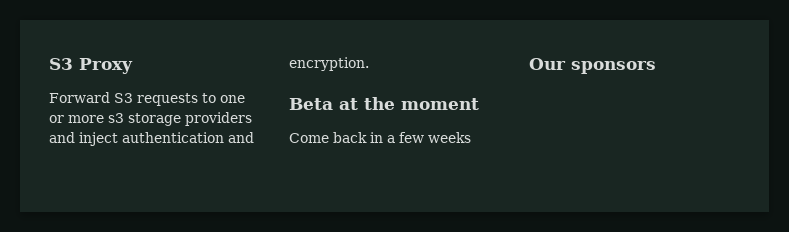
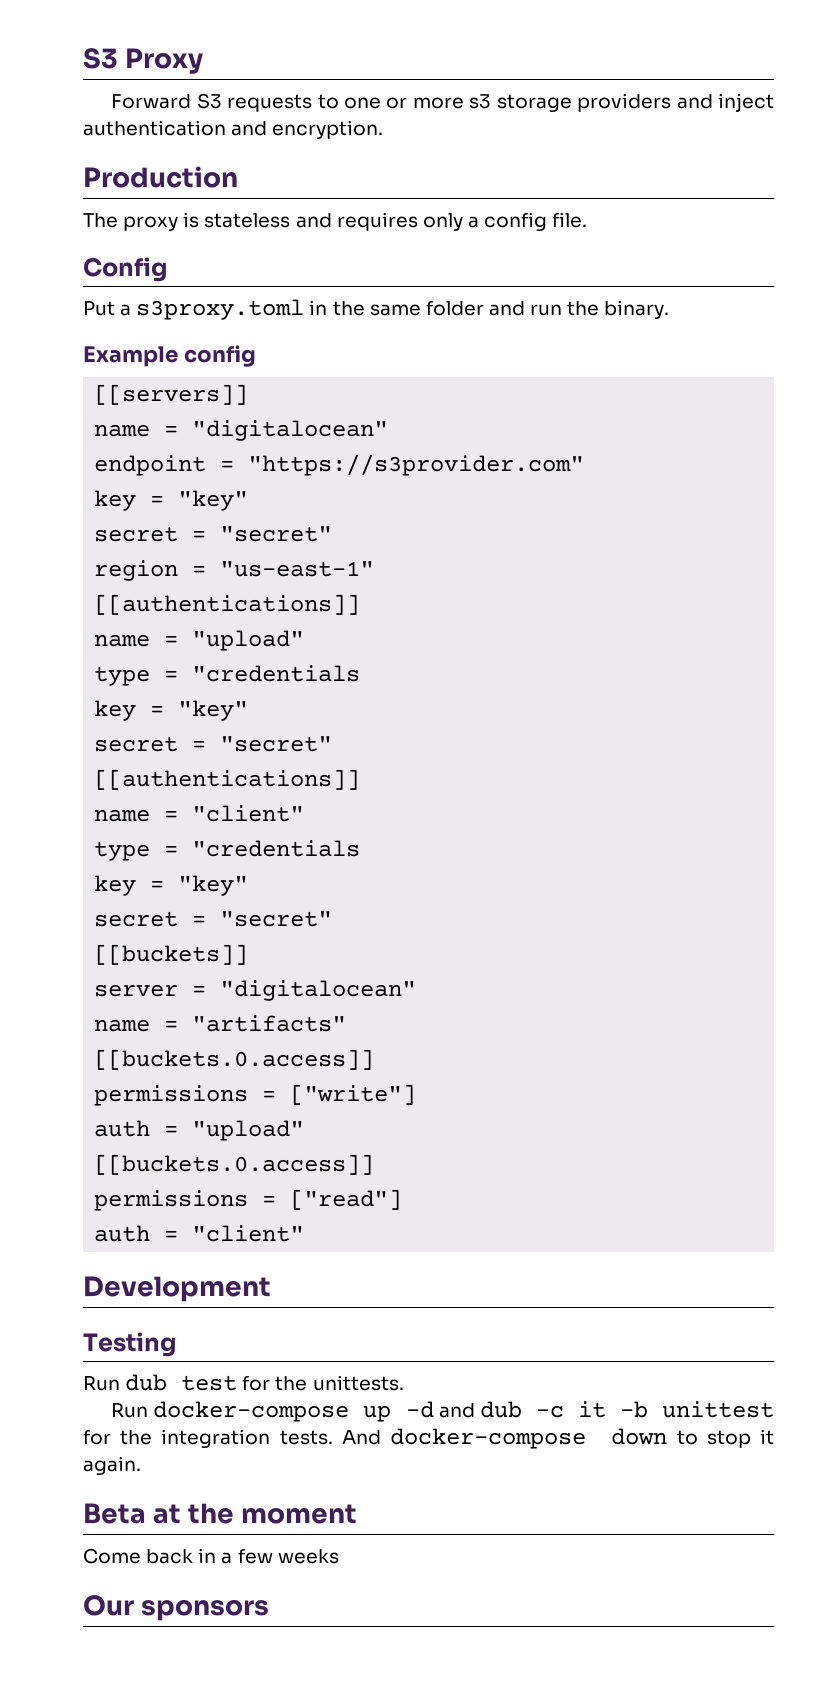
(369, 64) none -> [83,166,238,188] [83,212,588,231] [83,257,167,282] [83,299,670,320] [83,345,256,367] [94,384,249,405] [94,420,389,441] [94,454,585,476] [94,490,249,511] [94,526,333,542] [94,560,375,581] [94,594,361,615] [94,630,305,651] [94,665,361,686] [94,700,249,721] [94,736,333,752] [94,769,361,790] [94,805,305,822] [94,840,361,861] [94,875,249,896] [94,911,333,927] [94,944,249,965] [94,980,417,1001] [94,1015,347,1032] [94,1049,375,1070] [94,1084,417,1106] [94,1120,305,1141] [94,1154,375,1175] [94,1189,403,1211] [94,1225,305,1242] [83,1276,271,1302] [83,1332,176,1357] [83,1374,404,1391] [111,1401,774,1422] [83,1428,775,1449] [83,1456,141,1475] // Production // The proxy is stateless and requires only a config file. // Config // Put a s3proxy.toml in the same folder and run the binary. // Example config // [[servers]] // name = "digitalocean" // endpoint = "https://s3provider.com" // key = "key" // secret = "secret" // region = "us-east-1" // [[authentications]] // name = "upload" // type = "credentials // key = "key" // secret = "secret" // [[authentications]] // name = "client" // type = "credentials // key = "key" // secret = "secret" // [[buckets]] // server = "digitalocean" // name = "artifacts" // [[buckets.0.access]] // permissions = ["write"] // auth = "upload" // [[buckets.0.access]] // permissions = ["read"] // auth = "client" // Development // Testing // Run dub test for the unittests. // Run docker-compose up -d and dub -c it -b unittest for the integration tests. And docker-compose down to stop it again.

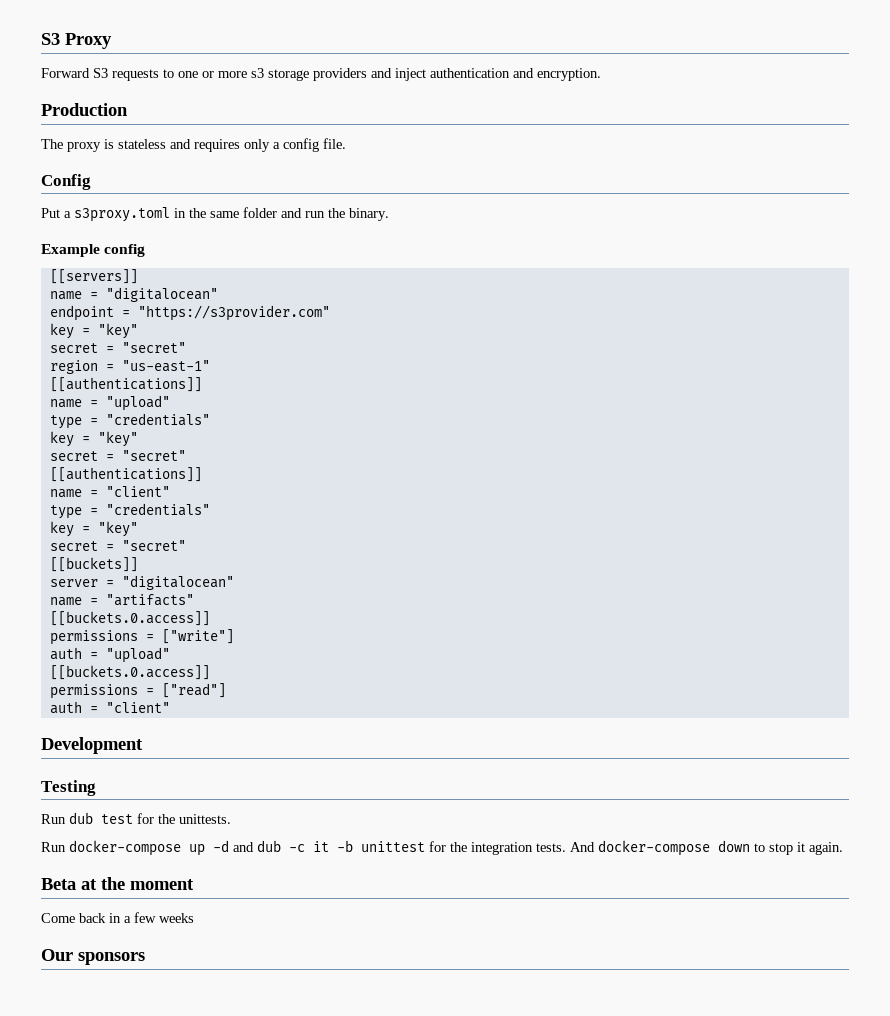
[192,665,361,682] "credentials -> [105,413,210,426] "credentials"
[192,840,361,857] "credentials -> [105,503,210,516] "credentials"

